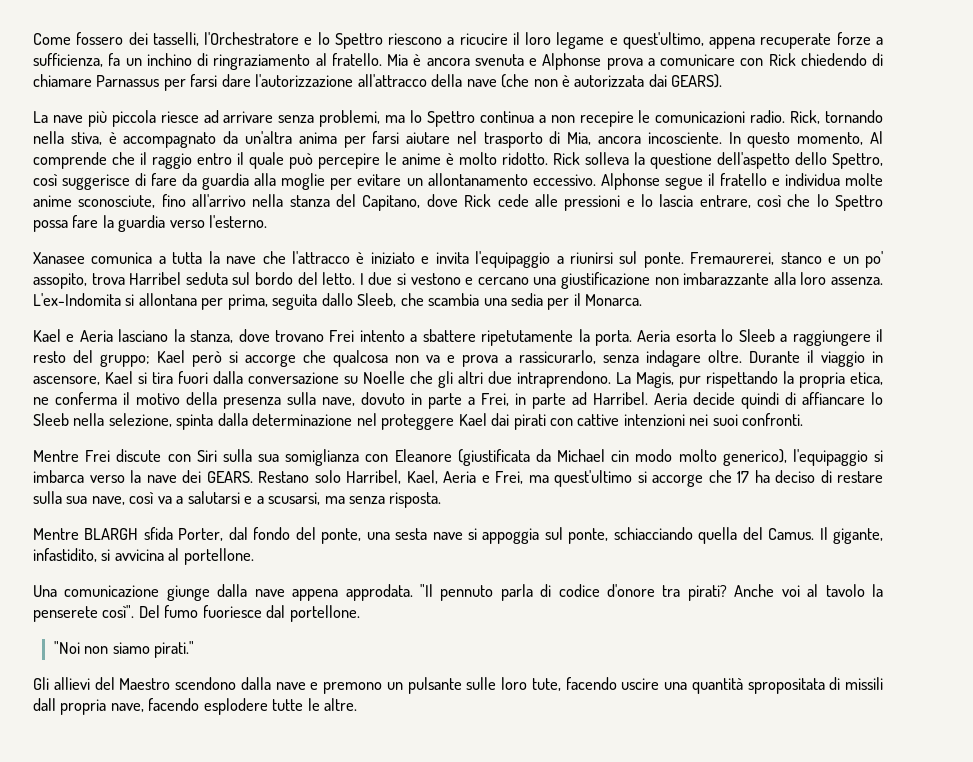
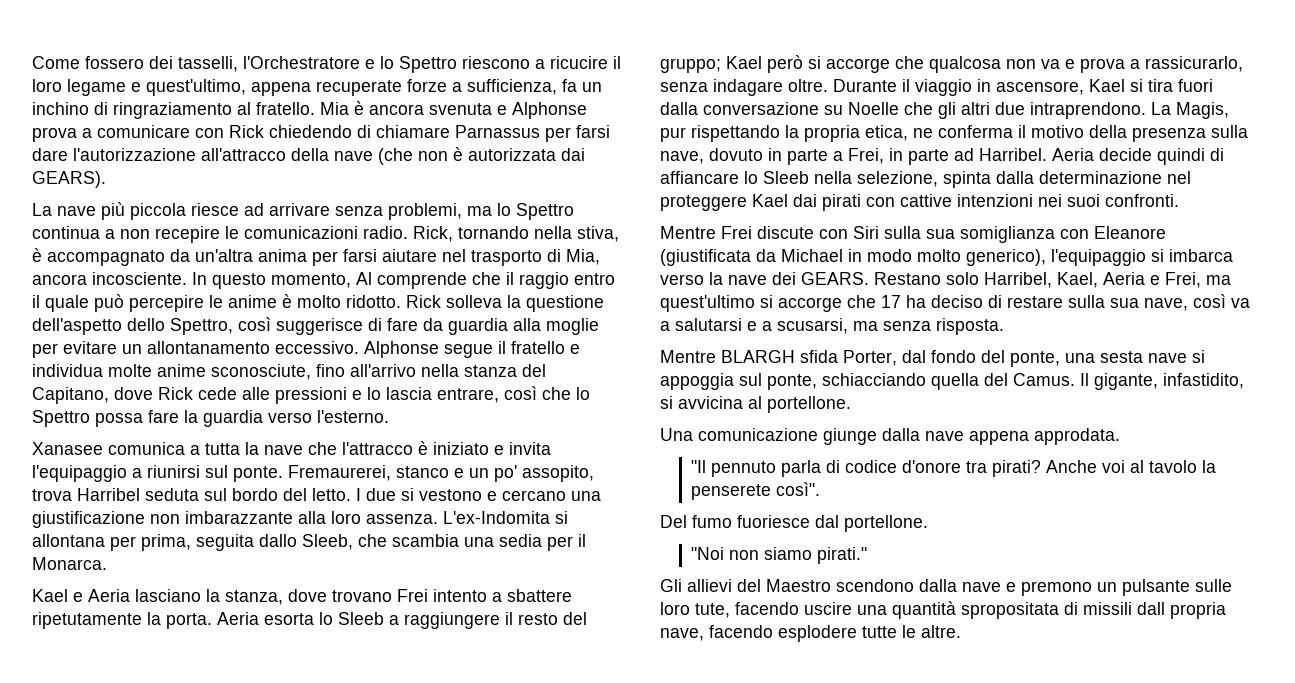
[611,450,630,462] cin -> [848,249,862,262] in
(413, 592) none -> (1120, 436) //
(135, 611) none -> (821, 489) //

